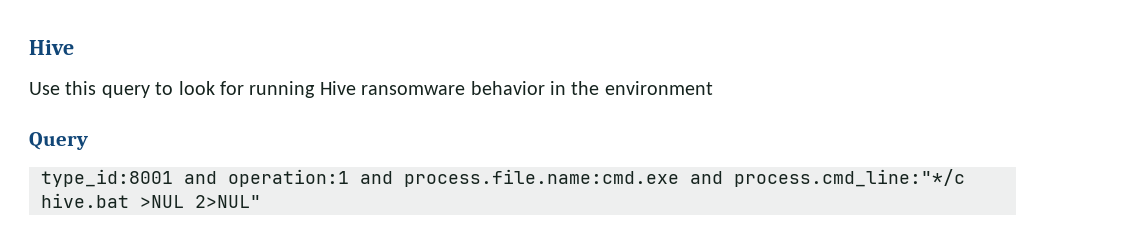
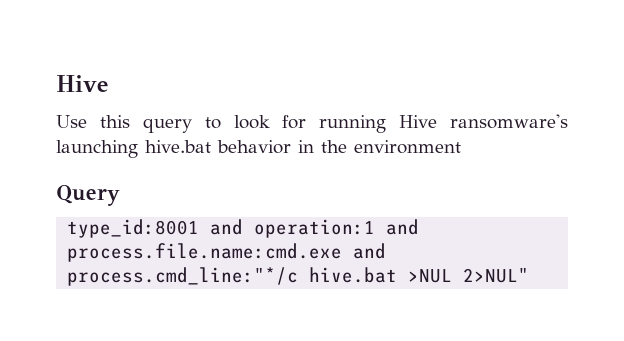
[361,85,466,95] ransomware -> [450,114,568,129] [56,140,211,158] ransomware's launching hive.bat

